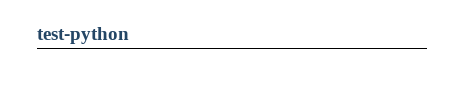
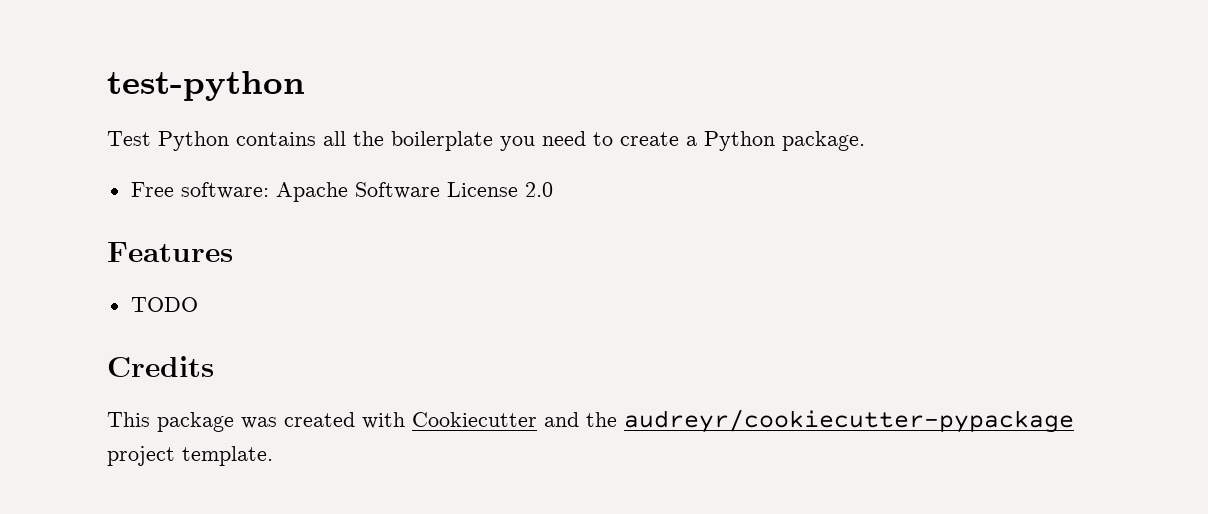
(129, 35) none -> [107,131,865,151] [130,182,553,202] [107,242,233,262] [130,297,198,312] [107,356,214,377] [107,409,1074,433] [107,446,273,466] // Test Python contains all the boilerplate you need to create a Python package. // Free software: Apache Software License 2.0 // Features // TODO // Credits // This package was created with Cookiecutter and the audreyr/cookiecutter-pypackage project template.

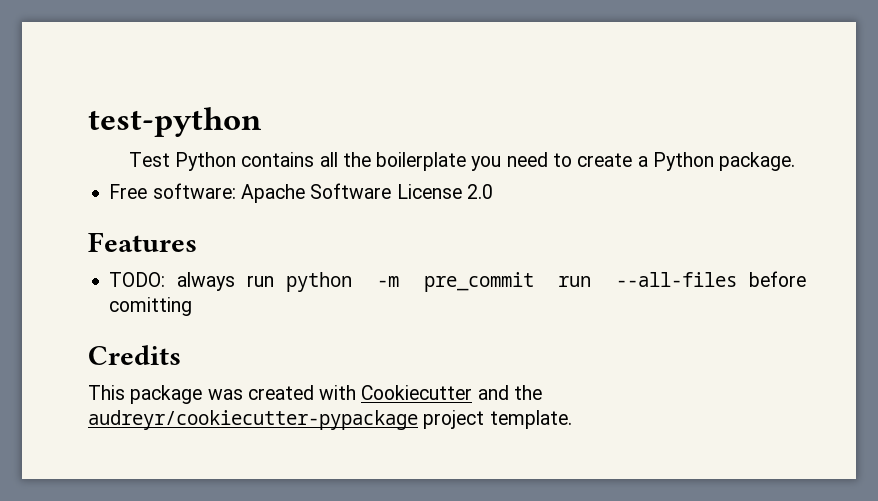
[130,297,198,312] TODO -> [109,271,806,292] [109,297,193,316] TODO: always run python -m pre_commit run --all-files before comitting

